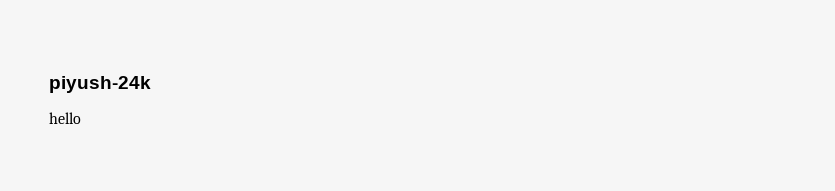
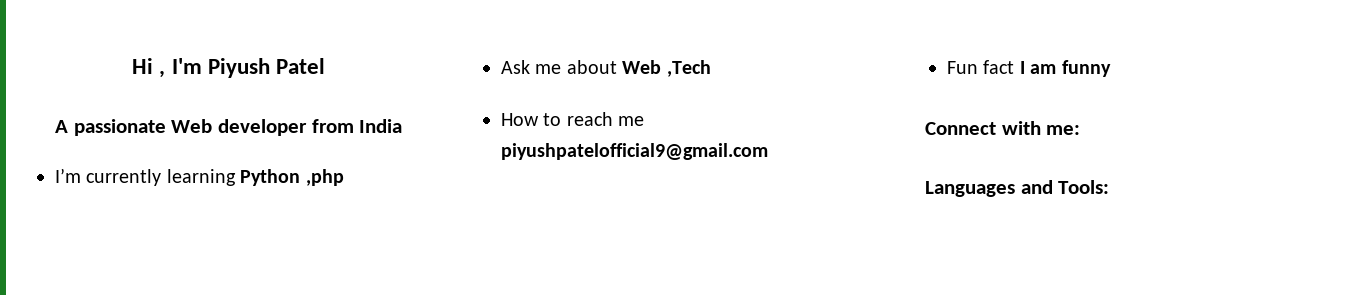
[49,76,151,93] [49,112,81,124] piyush-24k // hello -> [132,58,325,78] [54,119,403,136] [55,168,344,186] [501,60,711,77] [501,112,645,126] [501,143,768,160] [947,60,1111,77] [925,121,1081,135] [925,180,1110,197] Hi , I'm Piyush Patel // A passionate Web developer from India // I’m currently learning Python ,php // Ask me about Web ,Tech // How to reach me piyushpatelofficial9@gmail.com // Fun fact I am funny // Connect with me: // Languages and Tools:

